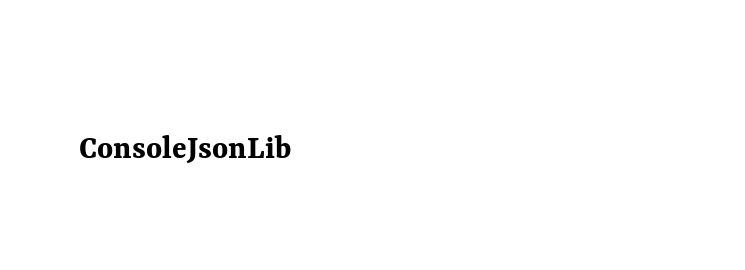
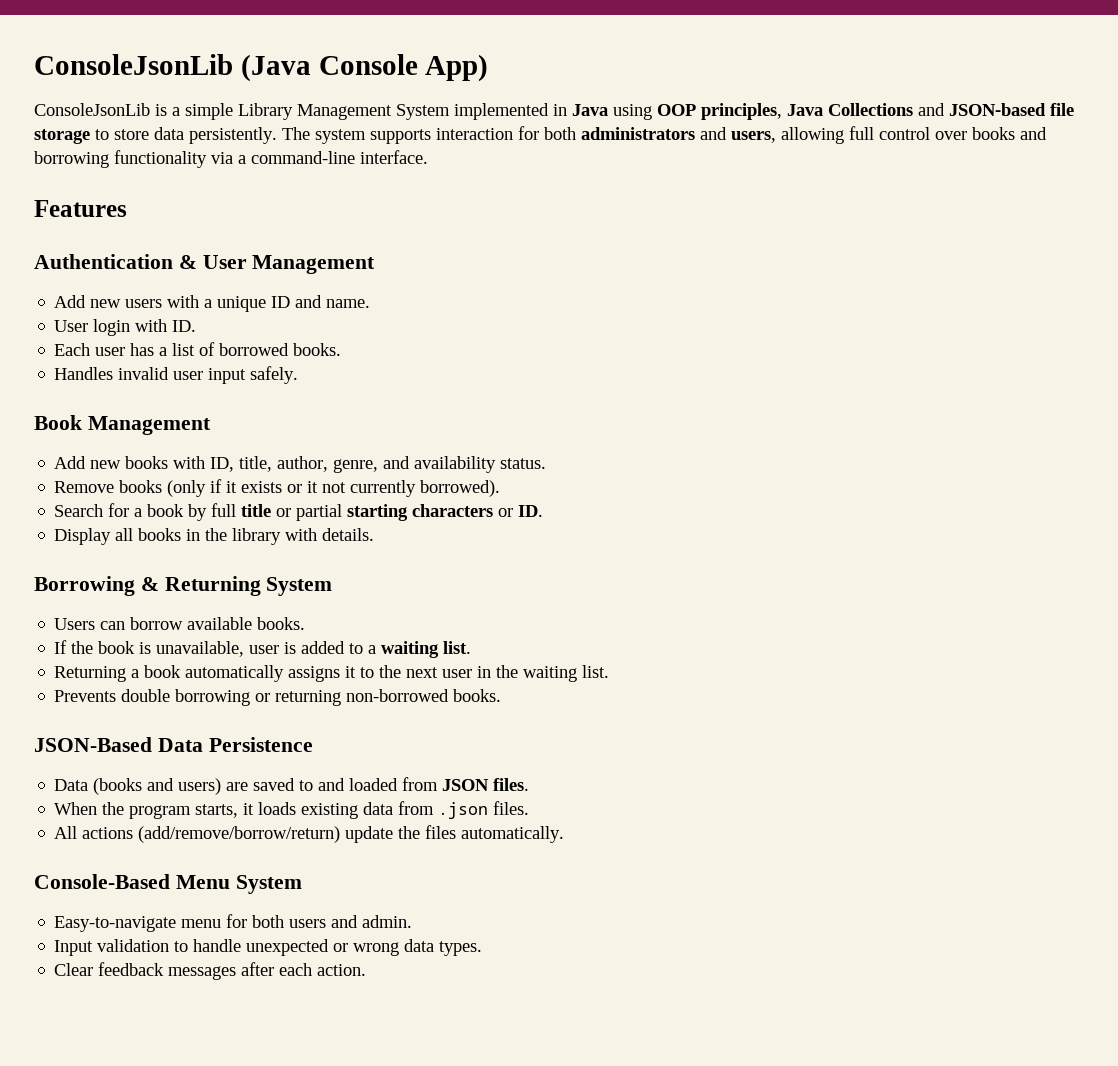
[79,135,291,164] ConsoleJsonLib -> [34,54,489,82] [34,103,1074,120] [34,126,1047,144] [34,150,428,168] [34,200,127,217] [34,254,376,274] [54,295,371,312] [54,319,197,336] [54,342,342,356] [54,366,299,384] [34,415,211,435] [54,456,547,473] [54,479,501,497] [54,503,544,521] [54,528,375,545] [34,576,333,596] [54,617,306,630] [54,640,472,658] [54,665,610,682] [54,689,502,706] [34,737,313,752] [54,777,530,795] [54,801,530,819] [54,825,565,843] [34,874,302,894] [54,914,413,932] [54,939,483,956] [54,962,367,980] ConsoleJsonLib (Java Console App) // ConsoleJsonLib is a simple Library Management System implemented in Java using OOP principles, Java Collections and JSON-based file storage to store data persistently. The system supports interaction for both administrators and users, allowing full control over books and borrowing functionality via a command-line interface. // Features // Authentication & User Management // Add new users with a unique ID and name. // User login with ID. // Each user has a list of borrowed books. // Handles invalid user input safely. // Book Management // Add new books with ID, title, author, genre, and availability status. // Remove books (only if it exists or it not currently borrowed). // Search for a book by full title or partial starting characters or ID. // Display all books in the library with details. // Borrowing & Returning System // Users can borrow available books. // If the book is unavailable, user is added to a waiting list. // Returning a book automatically assigns it to the next user in the waiting list. // Prevents double borrowing or returning non-borrowed books. // JSON-Based Data Persistence // Data (books and users) are saved to and loaded from JSON files. // When the program starts, it loads existing data from .json files. // All actions (add/remove/borrow/return) update the files automatically. // Console-Based Menu System // Easy-to-navigate menu for both users and admin. // Input validation to handle unexpected or wrong data types. // Clear feedback messages after each action.

